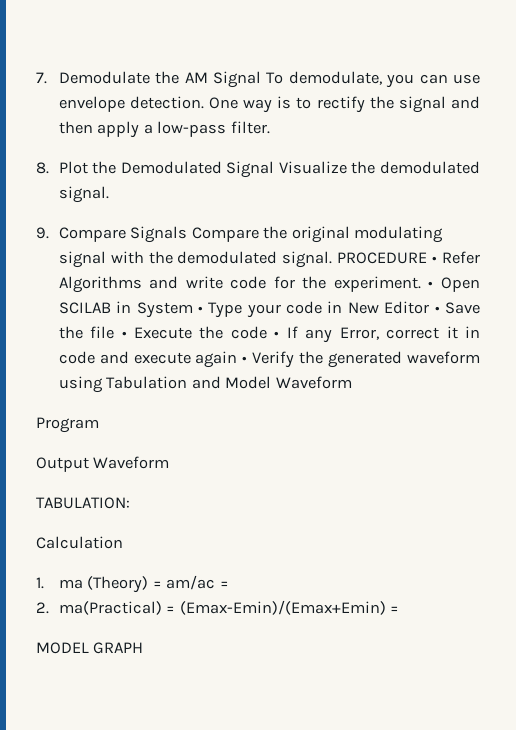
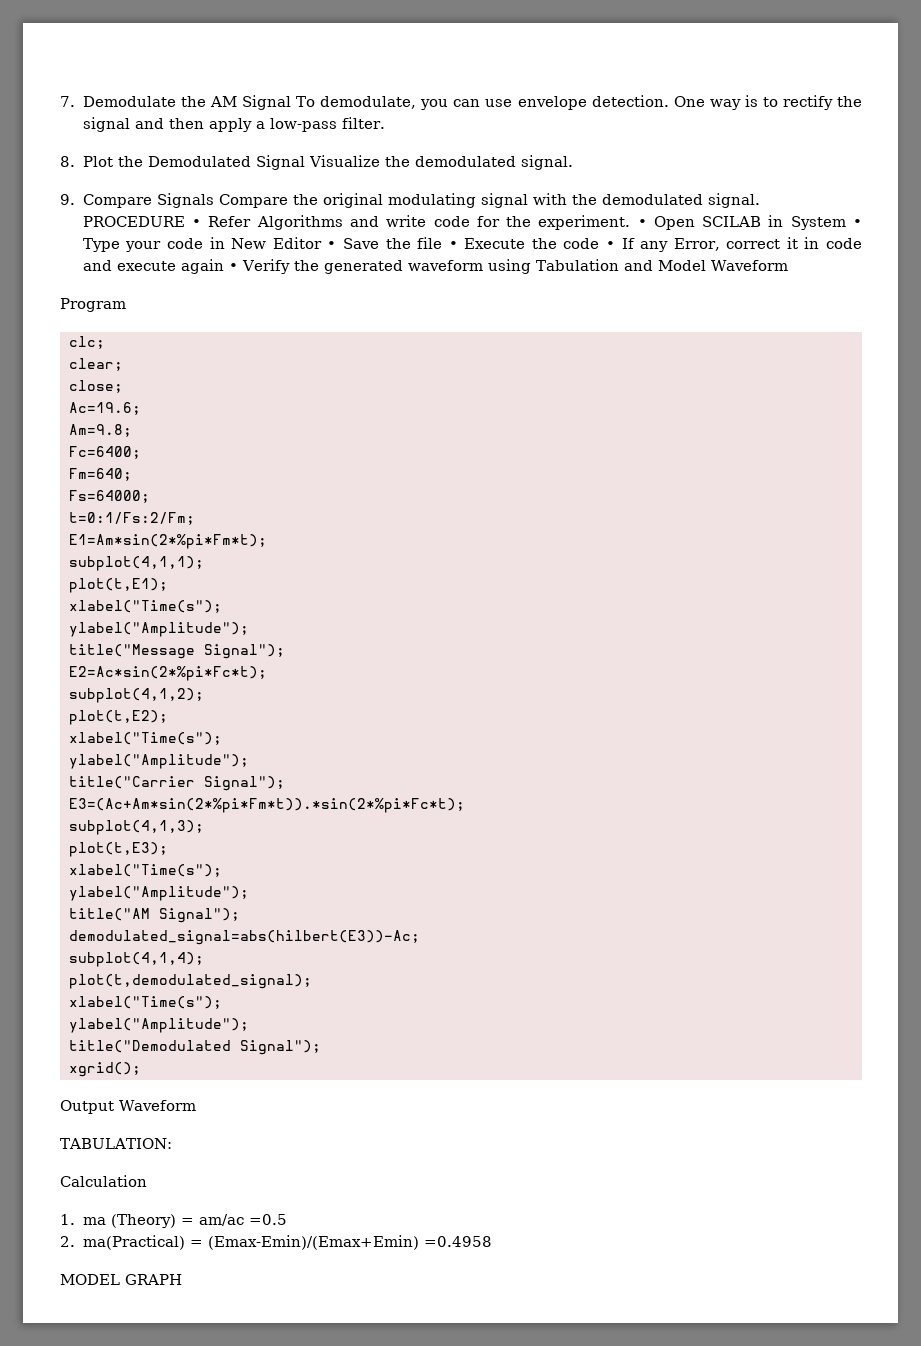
(99, 425) none -> [68,336,105,349] [68,358,123,371] [68,380,123,393] [68,402,141,415] [68,424,132,437] [68,446,141,459] [68,468,132,481] [68,490,150,503] [68,512,195,525] [68,534,267,549] [68,556,204,571] [68,578,168,593] [68,600,222,613] [68,622,249,637] [68,644,285,659] [68,666,267,681] [68,688,204,703] [68,710,168,725] [68,732,222,745] [68,754,249,769] [68,776,285,791] [68,798,465,813] [68,820,204,835] [68,842,168,857] [68,864,222,877] [68,886,249,901] [68,908,240,923] [68,930,420,945] [68,952,204,967] [68,974,312,989] [68,996,222,1009] [68,1018,249,1033] [68,1040,321,1055] [68,1062,141,1077] // clc; // clear; // close; // Ac=19.6; // Am=9.8; // Fc=6400; // Fm=640; // Fs=64000; // t=0:1/Fs:2/Fm; // E1=Am*sin(2*%pi*Fm*t); // subplot(4,1,1); // plot(t,E1); // xlabel("Time(s"); // ylabel("Amplitude"); // title("Message Signal"); // E2=Ac*sin(2*%pi*Fc*t); // subplot(4,1,2); // plot(t,E2); // xlabel("Time(s"); // ylabel("Amplitude"); // title("Carrier Signal"); // E3=(Ac+Am*sin(2*%pi*Fm*t)).*sin(2*%pi*Fc*t); // subplot(4,1,3); // plot(t,E3); // xlabel("Time(s"); // ylabel("Amplitude"); // title("AM Signal"); // demodulated_signal=abs(hilbert(E3))-Ac; // subplot(4,1,4); // plot(t,demodulated_signal); // xlabel("Time(s"); // ylabel("Amplitude"); // title("Demodulated Signal"); // xgrid();
[219,581,229,588] = -> [248,1214,287,1225] =0.5
[390,606,400,613] = -> [423,1236,492,1247] =0.4958

